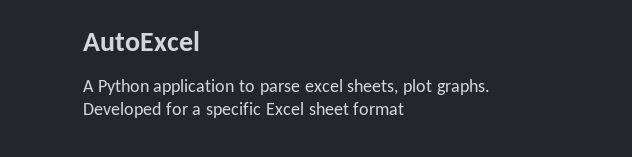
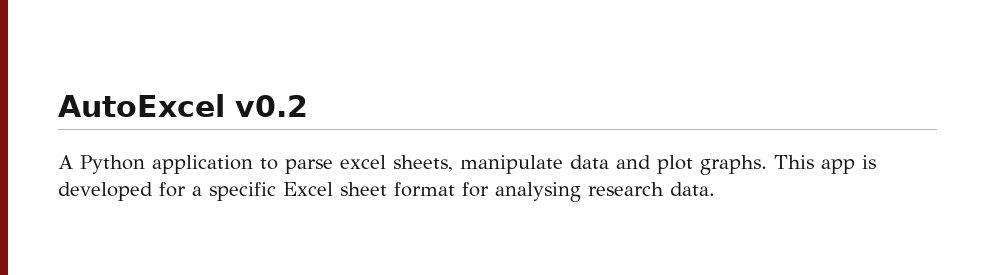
(200, 41) none -> [235,95,308,117] v0.2
[403,79,490,95] [83,102,161,118] plot graphs. Developed -> [460,155,876,175] [58,182,153,201] manipulate data and plot graphs. This app is developed
(405, 108) none -> [462,182,715,202] for analysing research data.

